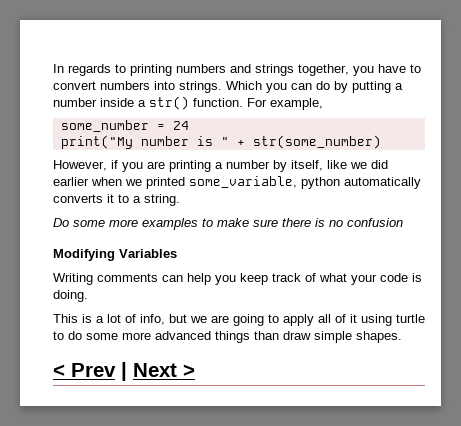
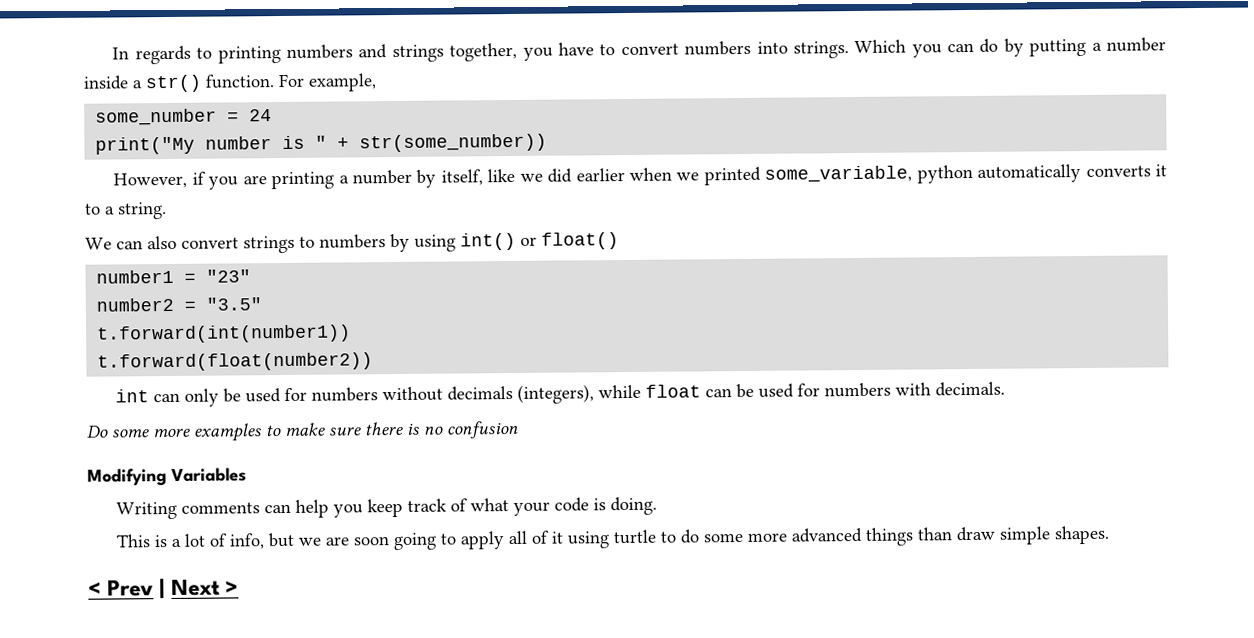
[252,135,381,149] str(some_number) -> [359,133,548,153] str(some_number))
(180, 200) none -> [85,232,619,254] [96,269,252,284] [96,297,263,312] [97,324,352,344] [97,352,374,372] [115,381,1006,407] // We can also convert strings to numbers by using int() or float() // number1 = "23" // number2 = "3.5" // t.forward(int(number1)) // t.forward(float(number2)) // int can only be used for numbers without decimals (integers), while float can be used for numbers with decimals.
(229, 319) none -> [353,536,390,546] soon

